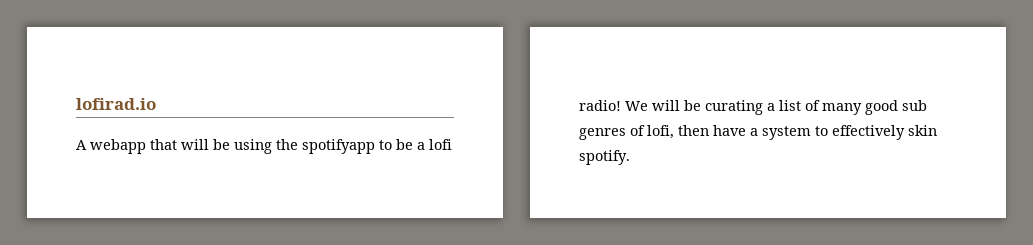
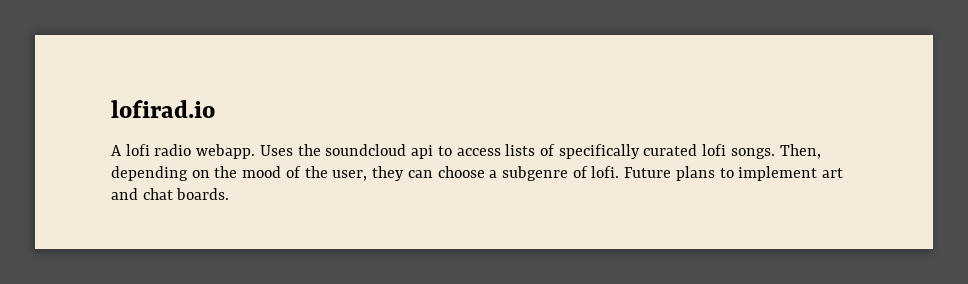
[90,139,452,154] [579,100,927,115] [579,125,937,140] [579,150,630,165] webapp that will be using the spotifyapp to be a lofi radio! We will be curating a list of many good sub genres of lofi, then have a system to effectively skin spotify. -> [125,144,821,159] [111,166,844,181] [111,188,230,200] lofi radio webapp. Uses the soundcloud api to access lists of specifically curated lofi songs. Then, depending on the mood of the user, they can choose a subgenre of lofi. Future plans to implement art and chat boards.

